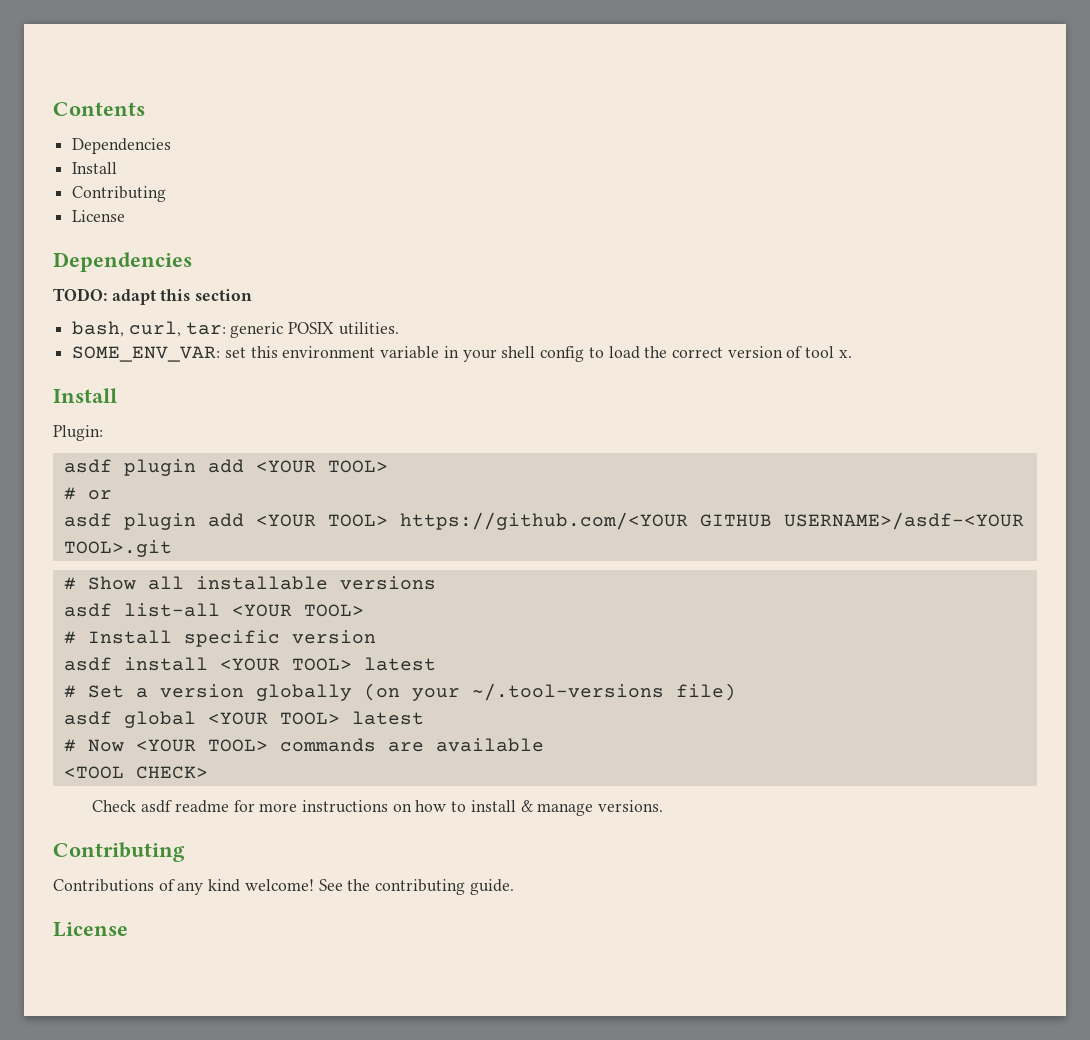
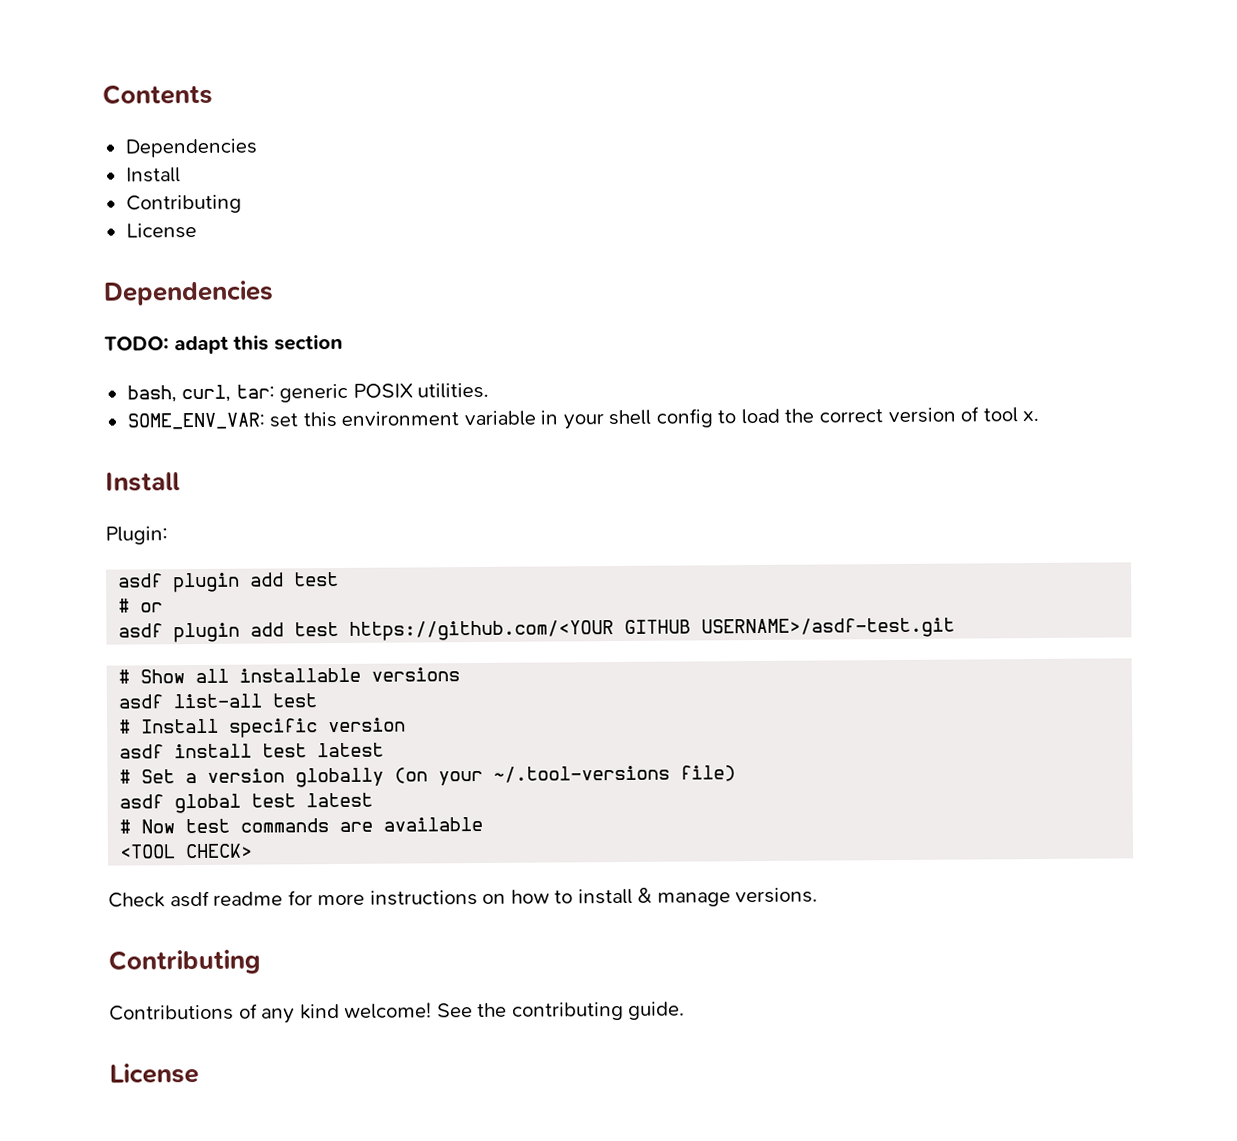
[255,460,388,473] <YOUR TOOL> -> [294,572,340,587] test
[255,512,1024,530] [63,540,172,557] <YOUR TOOL> https://github.com/<YOUR GITHUB USERNAME>/asdf-<YOUR TOOL>.git -> [294,617,956,641] test https://github.com/<YOUR GITHUB USERNAME>/asdf-test.git
[231,604,364,617] <YOUR TOOL> -> [272,693,318,708] test
[219,658,352,671] <YOUR TOOL> -> [262,743,308,758] test
[207,712,340,725] <YOUR TOOL> -> [251,793,297,808] test
[135,739,268,752] <YOUR TOOL> -> [185,818,231,834] test

